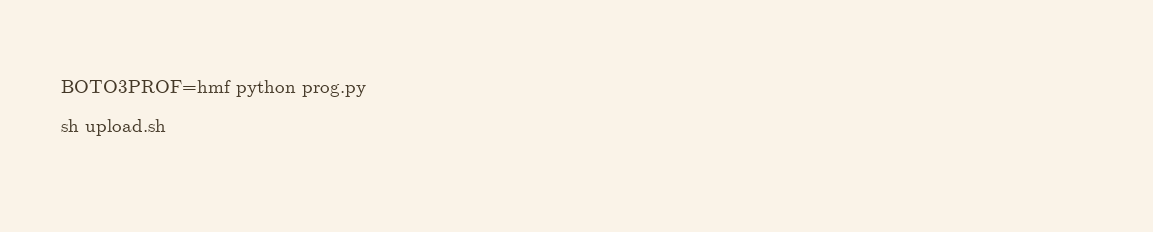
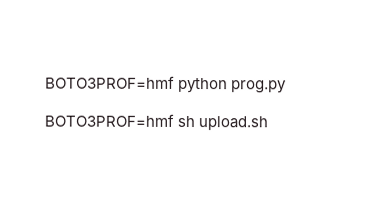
(366, 90) none -> [44,113,174,127] BOTO3PROF=hmf

